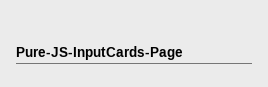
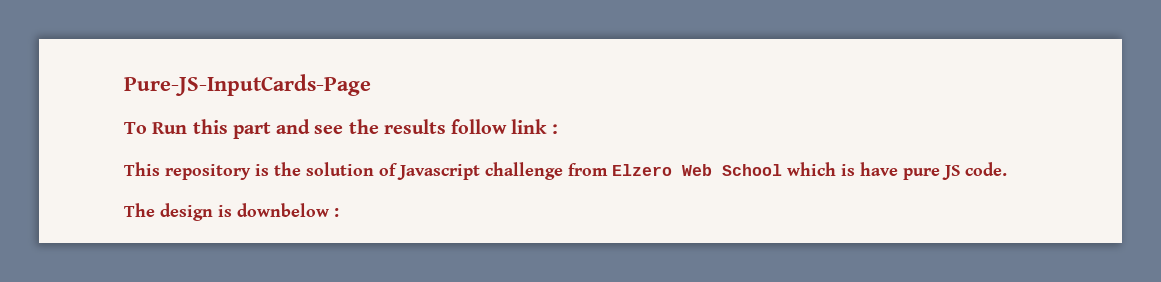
(183, 53) none -> [124,119,558,139] [124,162,1007,180] [124,203,339,221] // To Run this part and see the results follow link : // This repository is the solution of Javascript challenge from Elzero Web School which is have pure JS code. // The design is downbelow :

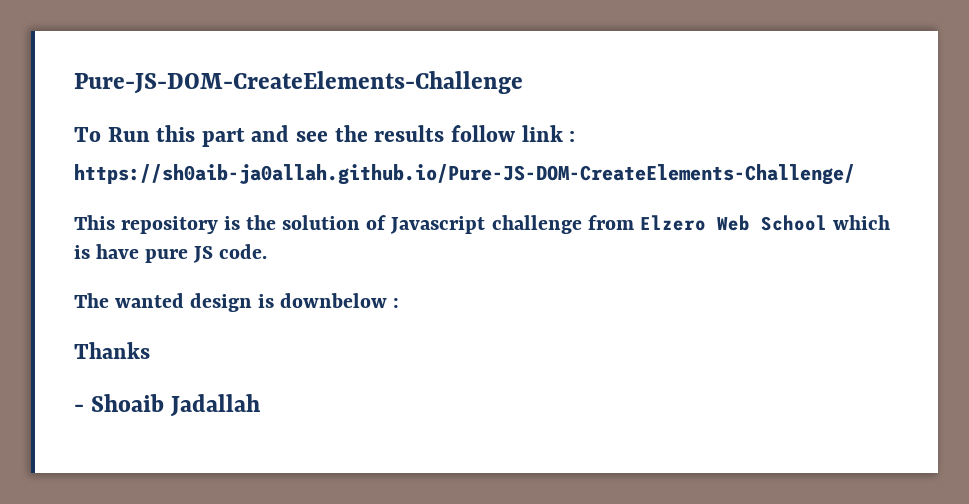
[124,74,371,96] Pure-JS-InputCards-Page -> [74,71,523,94] Pure-JS-DOM-CreateElements-Challenge
(558, 129) none -> [74,164,855,185] // https://sh0aib-ja0allah.github.io/Pure-JS-DOM-CreateElements-Challenge/
(155, 210) none -> [115,293,185,308] wanted
(339, 212) none -> [74,342,150,359] [74,394,261,417] // Thanks // - Shoaib Jadallah

